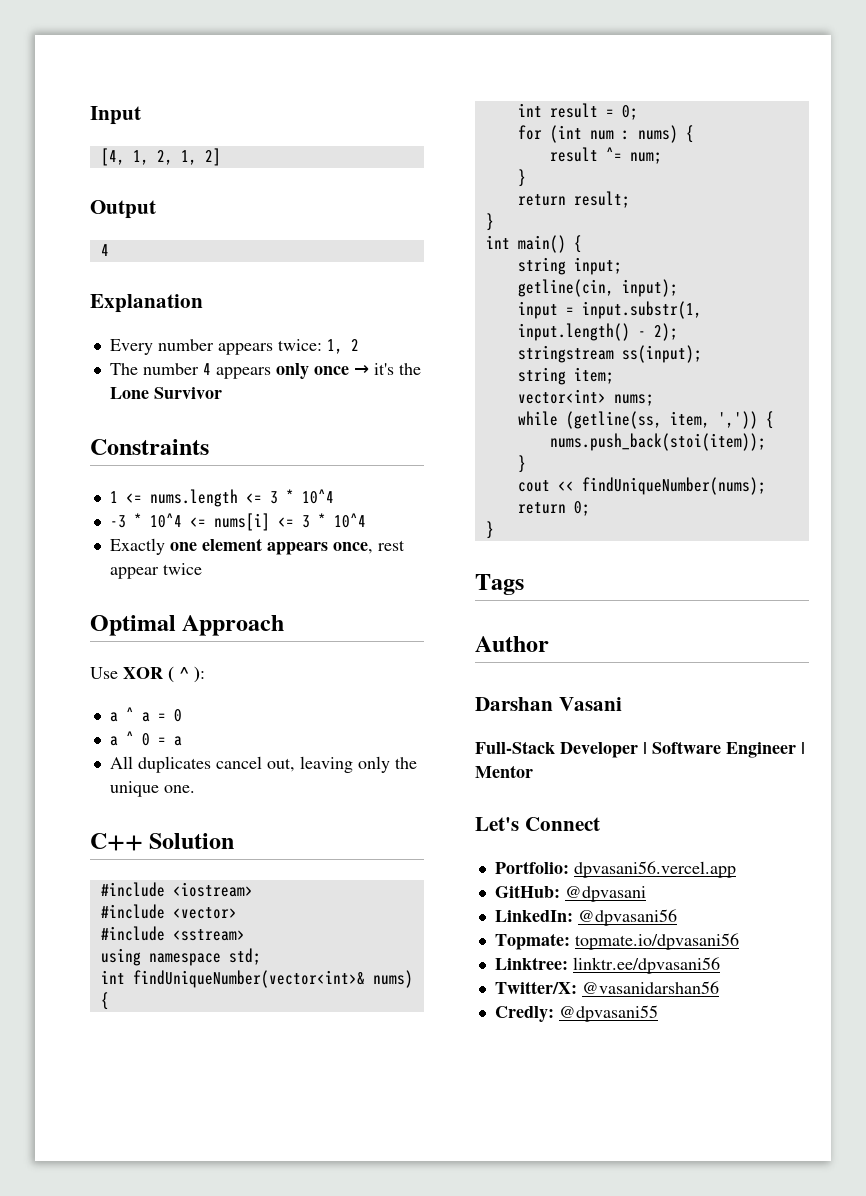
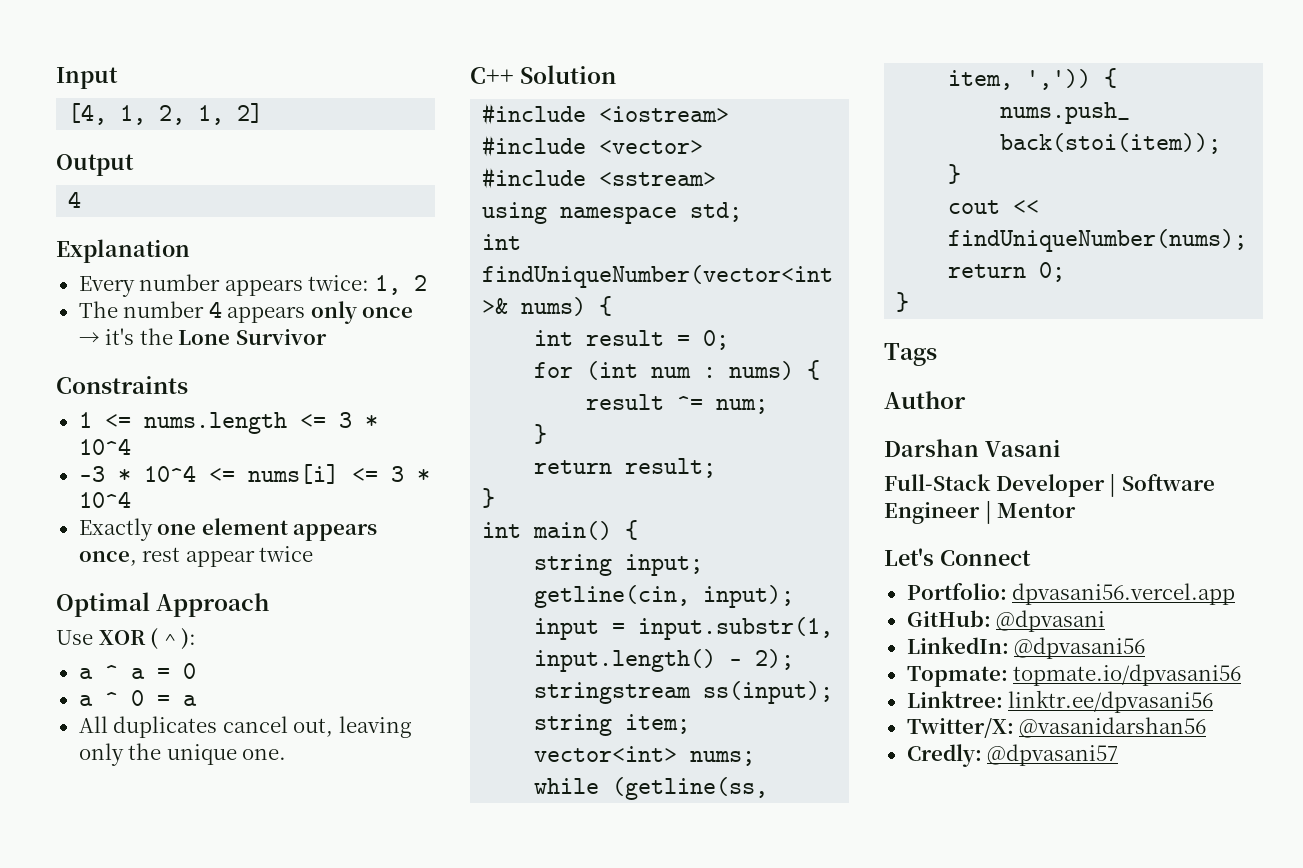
[558,1005,658,1022] @dpvasani55 -> [987,744,1119,766] @dpvasani57

